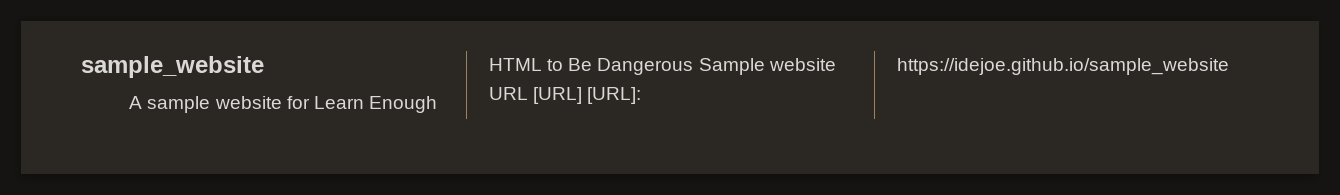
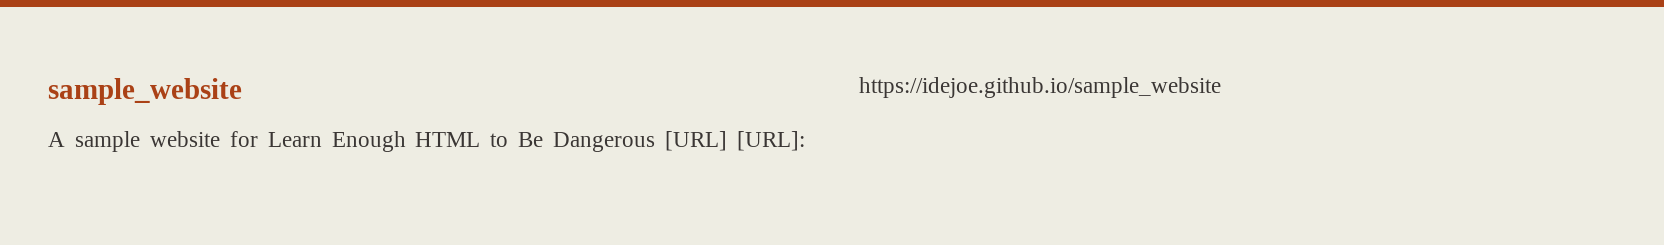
[698,58,836,75] [489,87,528,100] Sample website URL -> (656, 142) none

